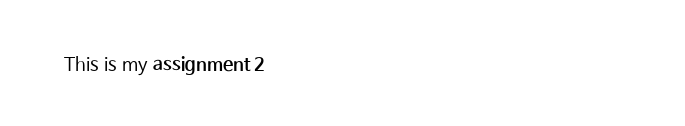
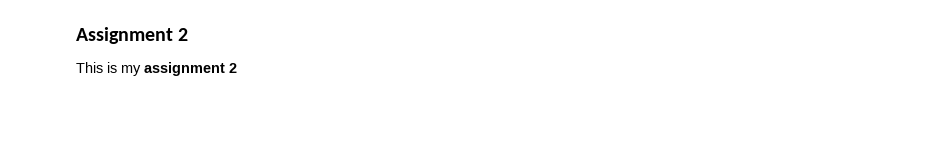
(64, 63) none -> [76,27,189,44] Assignment 2 //

